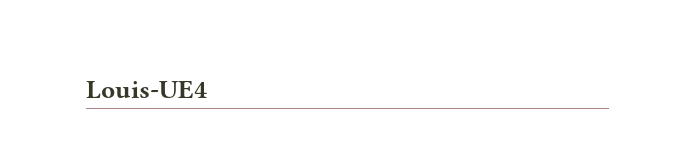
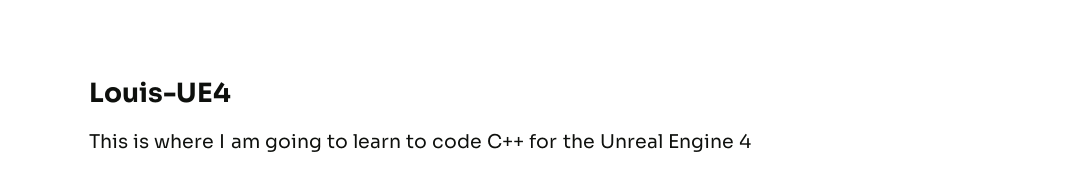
(207, 89) none -> [89,133,751,152] // This is where I am going to learn to code C++ for the Unreal Engine 4

